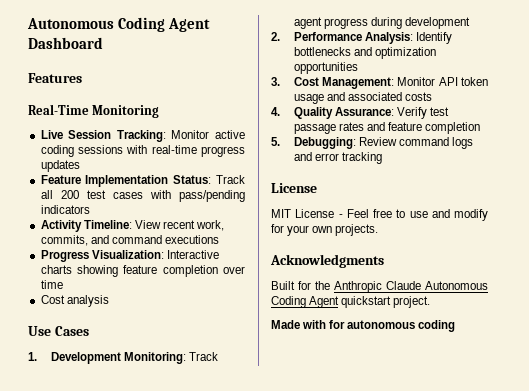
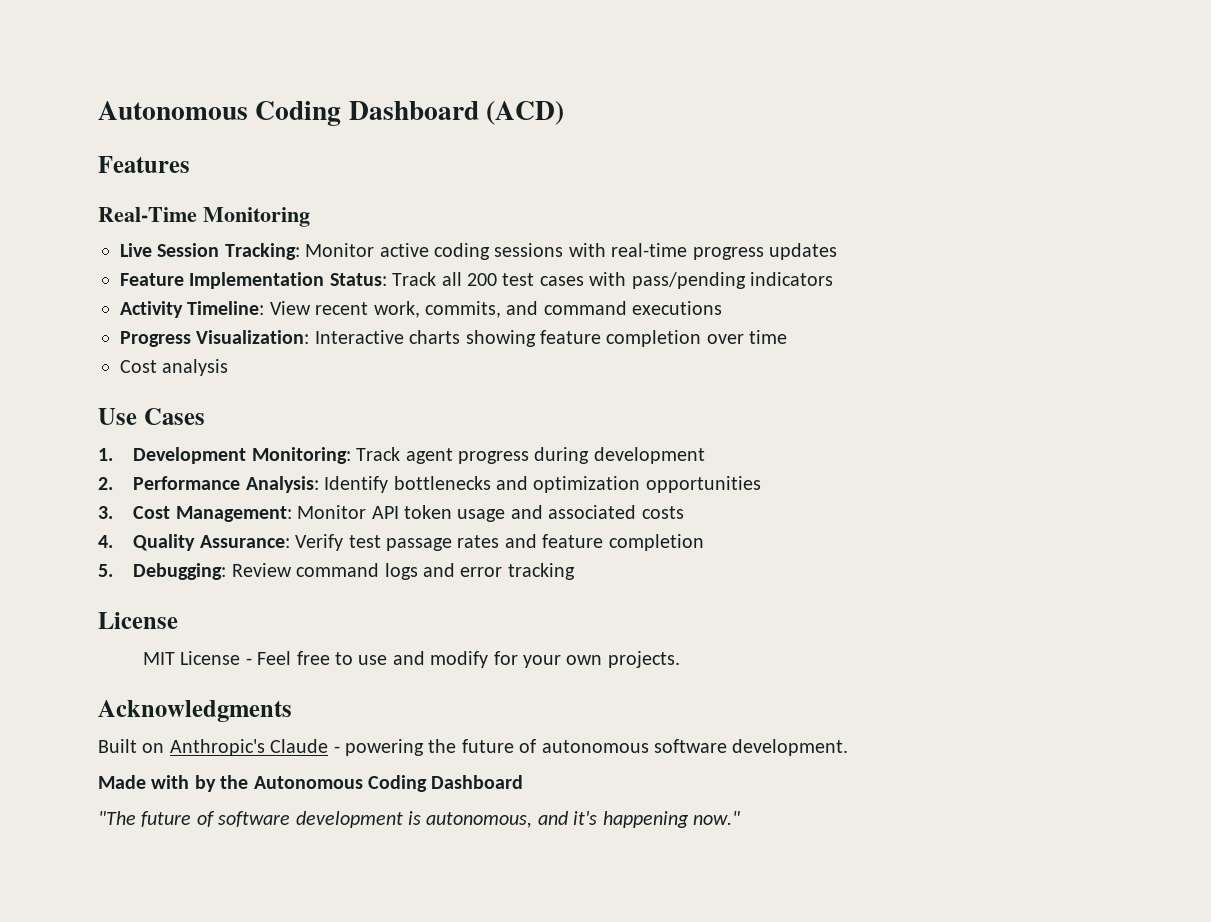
[27,17,210,32] [28,37,103,49] Autonomous Coding Agent Dashboard -> [98,101,565,126] Autonomous Coding Dashboard (ACD)
[298,281,488,293] [271,296,431,308] [271,320,456,332] for the Anthropic Claude Autonomous Coding Agent quickstart project. // Made with for autonomous coding -> [142,739,849,756] [98,775,524,792] [98,811,740,828] on Anthropic's Claude - powering the future of autonomous software development. // Made with by the Autonomous Coding Dashboard // "The future of software development is autonomous, and it's happening now."

